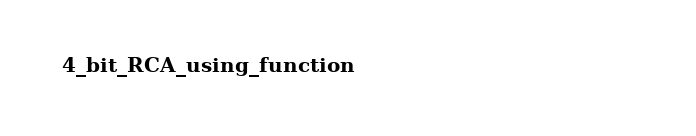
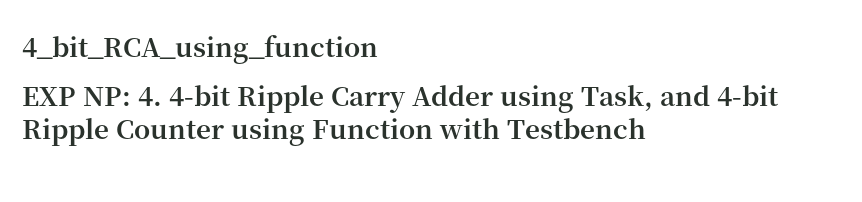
(355, 67) none -> [22,85,780,113] [22,118,647,146] // EXP NP: 4. 4-bit Ripple Carry Adder using Task, and 4-bit Ripple Counter using Function with Testbench

